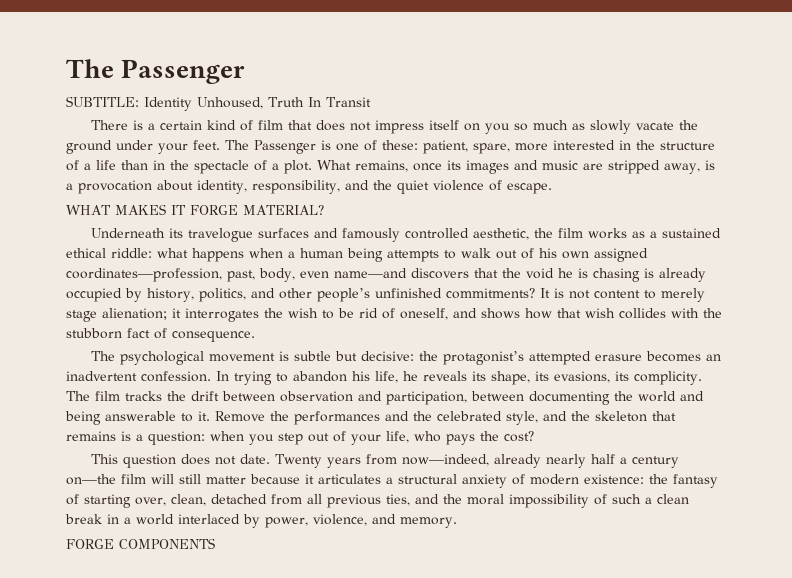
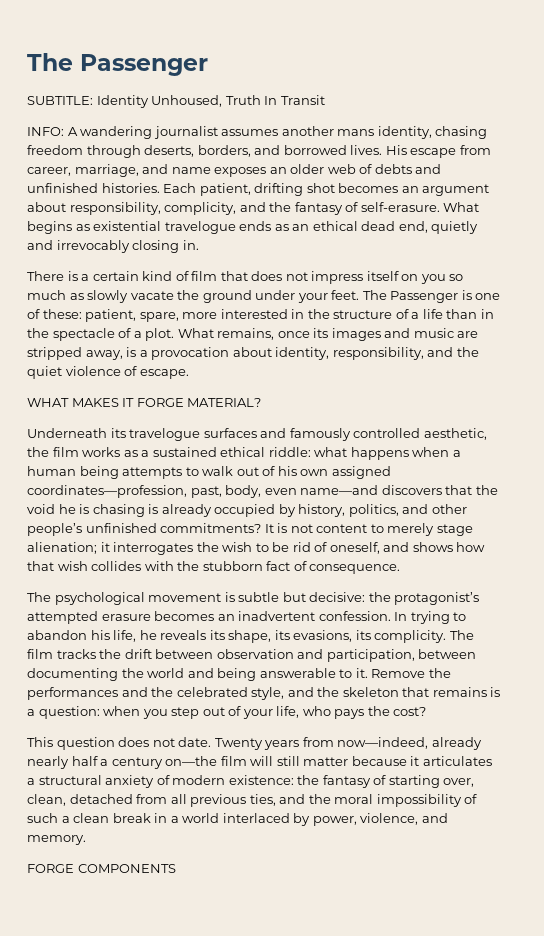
(371, 102) none -> [27,126,488,139] [27,145,491,158] [27,164,442,177] [27,183,490,196] [27,202,480,215] [27,221,479,234] [27,240,199,253] // INFO: A wandering journalist assumes another mans identity, chasing freedom through deserts, borders, and borrowed lives. His escape from career, marriage, and name exposes an older web of debts and unfinished histories. Each patient, drifting shot becomes an argument about responsibility, complicity, and the fantasy of self-erasure. What begins as existential travelogue ends as an ethical dead end, quietly and irrevocably closing in.

